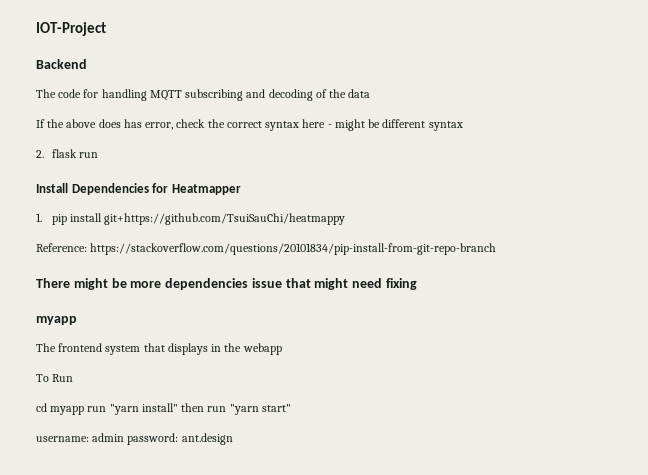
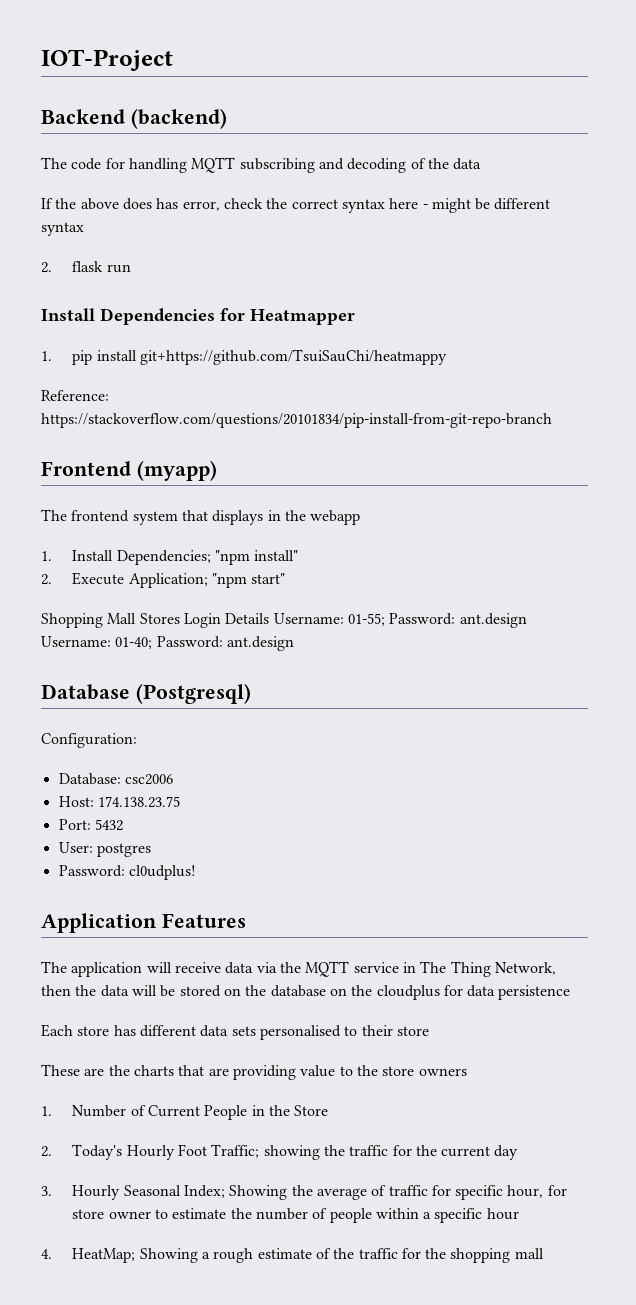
(87, 64) none -> [130,108,227,129] (backend)
[36,278,418,290] [36,316,77,325] There might be more dependencies issue that might need fixing // myapp -> [41,460,217,481] Frontend (myapp)
[36,374,74,382] [36,403,291,415] [36,433,233,445] To Run // cd myapp run "yarn install" then run "yarn start" // username: admin password: ant.design -> [41,550,299,565] [41,572,286,588] [41,613,527,628] [41,636,294,651] [41,683,251,704] [41,733,137,748] [58,773,173,785] [58,796,180,808] [58,819,123,831] [58,842,151,857] [58,865,196,880] [41,913,246,933] [41,961,556,977] [41,985,571,1000] [41,1024,429,1040] [41,1064,467,1080] [41,1105,329,1120] [41,1144,519,1160] [41,1185,567,1200] [72,1208,519,1223] [41,1248,544,1263] 1. Install Dependencies; "npm install" // 2. Execute Application; "npm start" // Shopping Mall Stores Login Details Username: 01-55; Password: ant.design Username: 01-40; Password: ant.design // Database (Postgresql) // Configuration: // Database: csc2006 // Host: 174.138.23.75 // Port: 5432 // User: postgres // Password: cl0udplus! // Application Features // The application will receive data via the MQTT service in The Thing Network, then the data will be stored on the database on the cloudplus for data persistence // Each store has different data sets personalised to their store // These are the charts that are providing value to the store owners // 1. Number of Current People in the Store // 2. Today's Hourly Foot Traffic; showing the traffic for the current day // 3. Hourly Seasonal Index; Showing the average of traffic for specific hour, for store owner to estimate the number of people within a specific hour // 4. HeatMap; Showing a rough estimate of the traffic for the shopping mall

